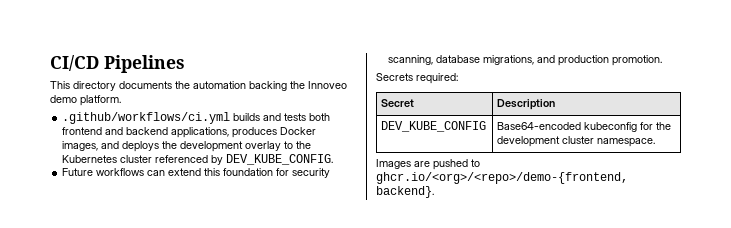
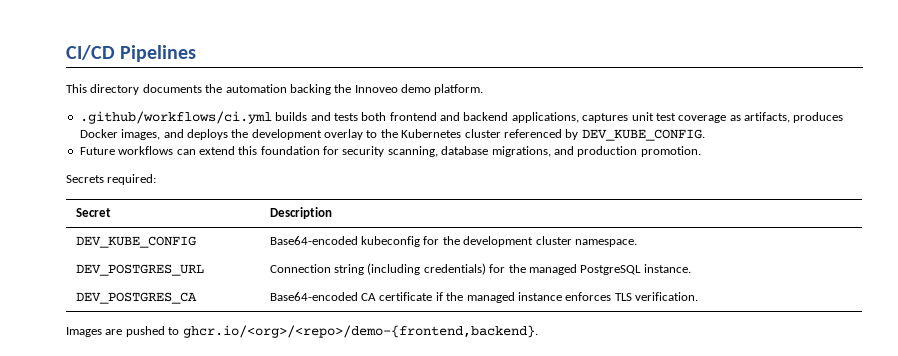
(230, 132) none -> [582,112,790,123] captures unit test coverage as artifacts,
(656, 142) none -> [75,264,204,276] [269,263,691,275] [75,292,197,304] [269,292,699,303] // DEV_POSTGRES_URL | Connection string (including credentials) for the managed PostgreSQL instance. // DEV_POSTGRES_CA | Base64-encoded CA certificate if the managed instance enforces TLS verification.

